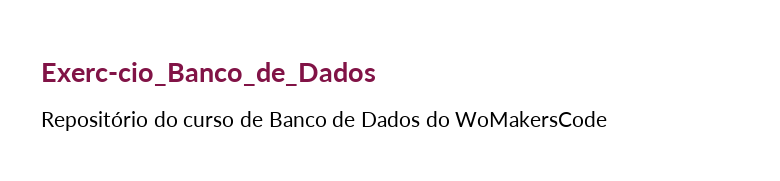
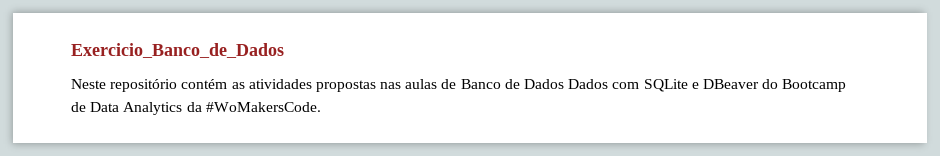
[41,62,376,86] [41,111,608,131] Exerc-cio_Banco_de_Dados // Repositório do curso de Banco de Dados do WoMakersCode -> [71,43,284,58] [71,79,847,92] [71,102,321,115] Exercicio_Banco_de_Dados // Neste repositório contém as atividades propostas nas aulas de Banco de Dados Dados com SQLite e DBeaver do Bootcamp de Data Analytics da #WoMakersCode.

